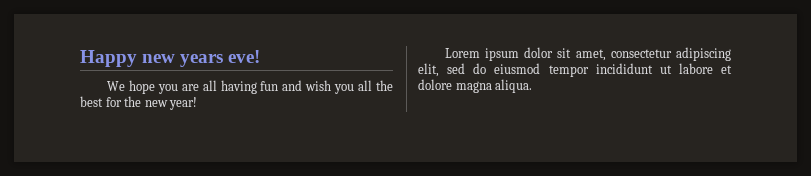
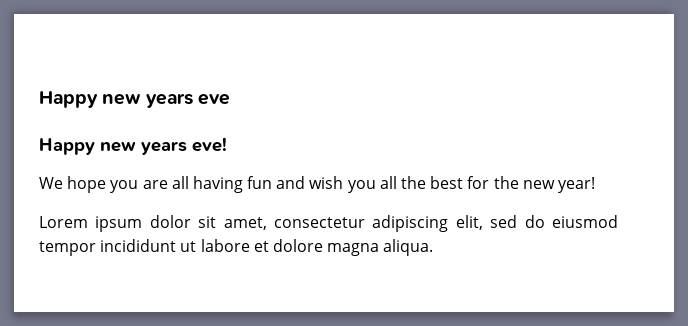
[80,50,224,67] Happy new years -> [39,91,230,108] [39,138,187,155] Happy new years eve // Happy new years

